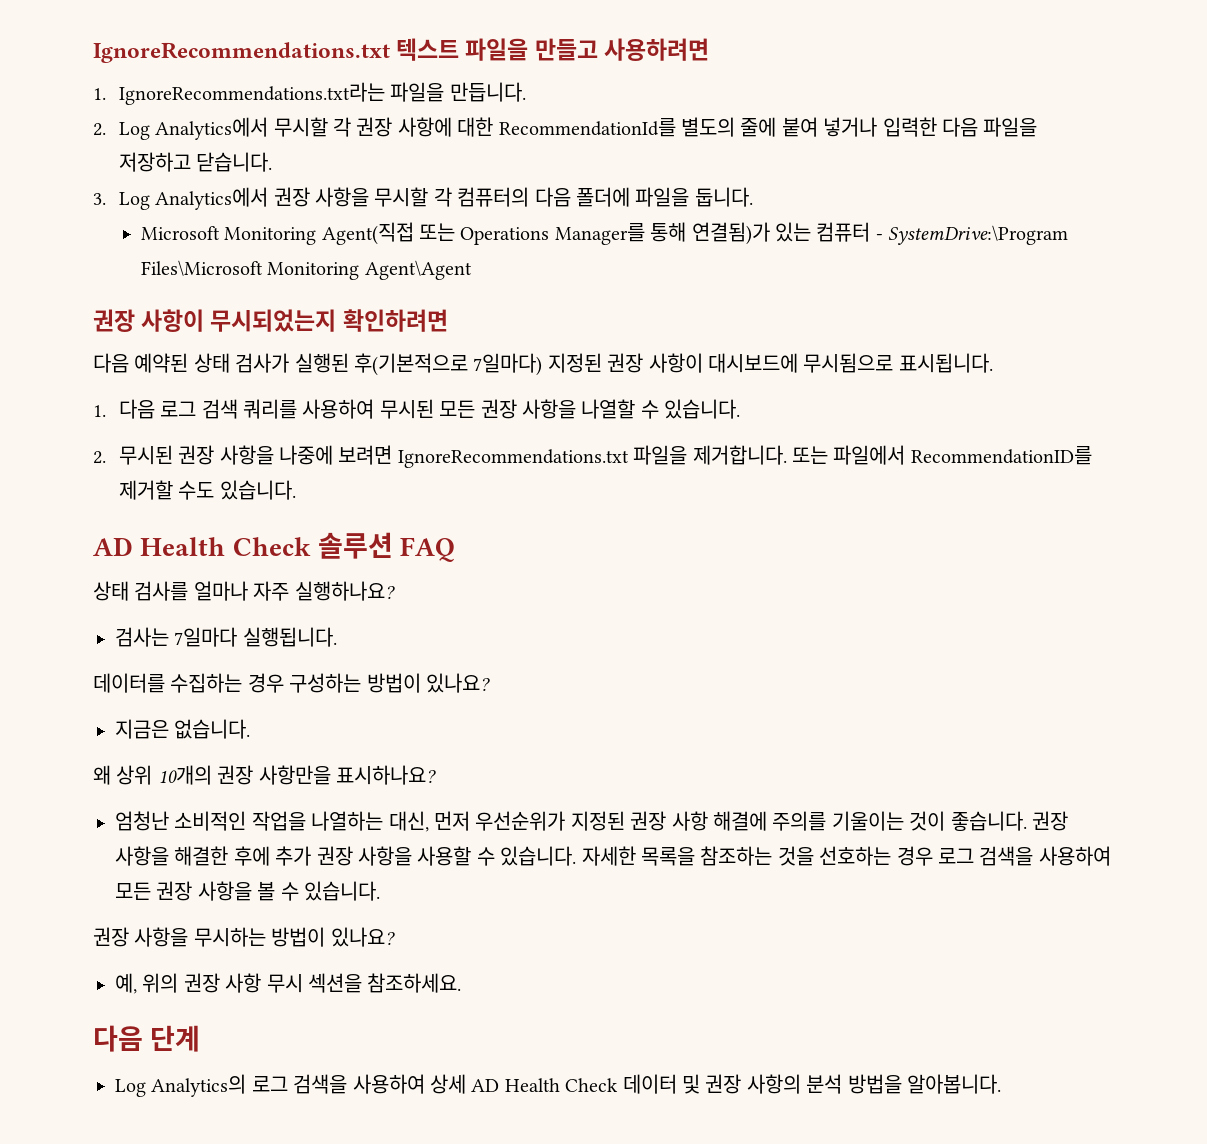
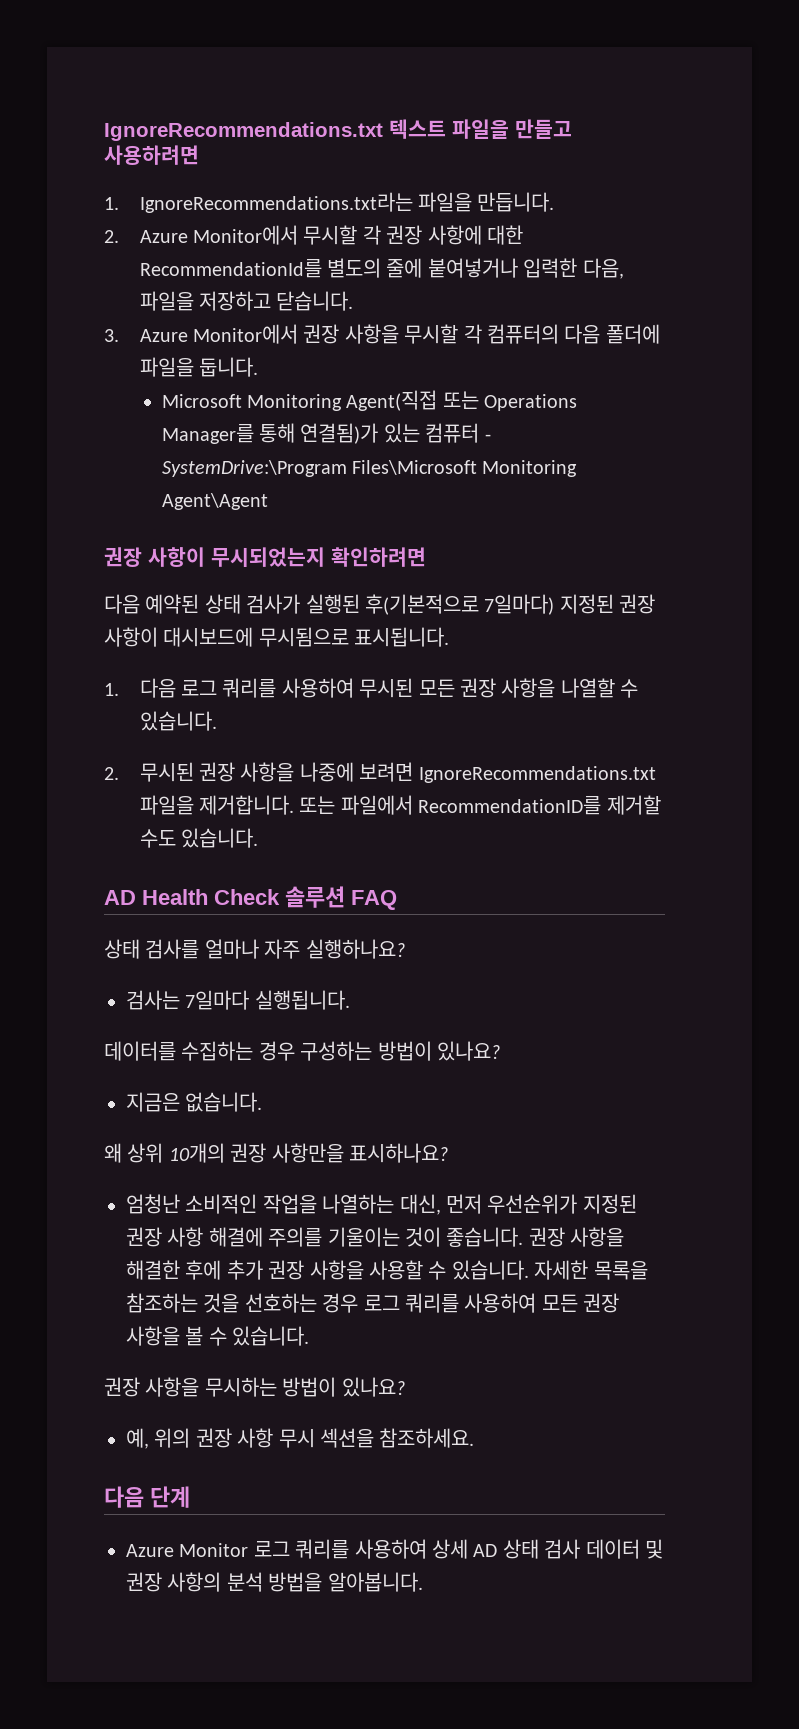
[118,117,269,140] Log Analytics에서 -> [139,225,298,245] Azure Monitor에서
[781,117,978,137] 붙여 넣거나 입력한 다음 -> [427,258,624,279] 붙여넣거나 입력한 다음,
[118,187,269,210] Log Analytics에서 -> [139,324,298,344] Azure Monitor에서
[201,399,238,419] 검색 -> (217, 688) none
[979,846,1034,866] 검색을 -> [405,1293,459,1313] 쿼리를
[115,1074,348,1097] Log Analytics의 로그 검색을 -> [126,1539,350,1559] Azure Monitor 로그 쿼리를
[504,1078,619,1092] Health Check -> [502,1539,581,1559] 상태 검사

